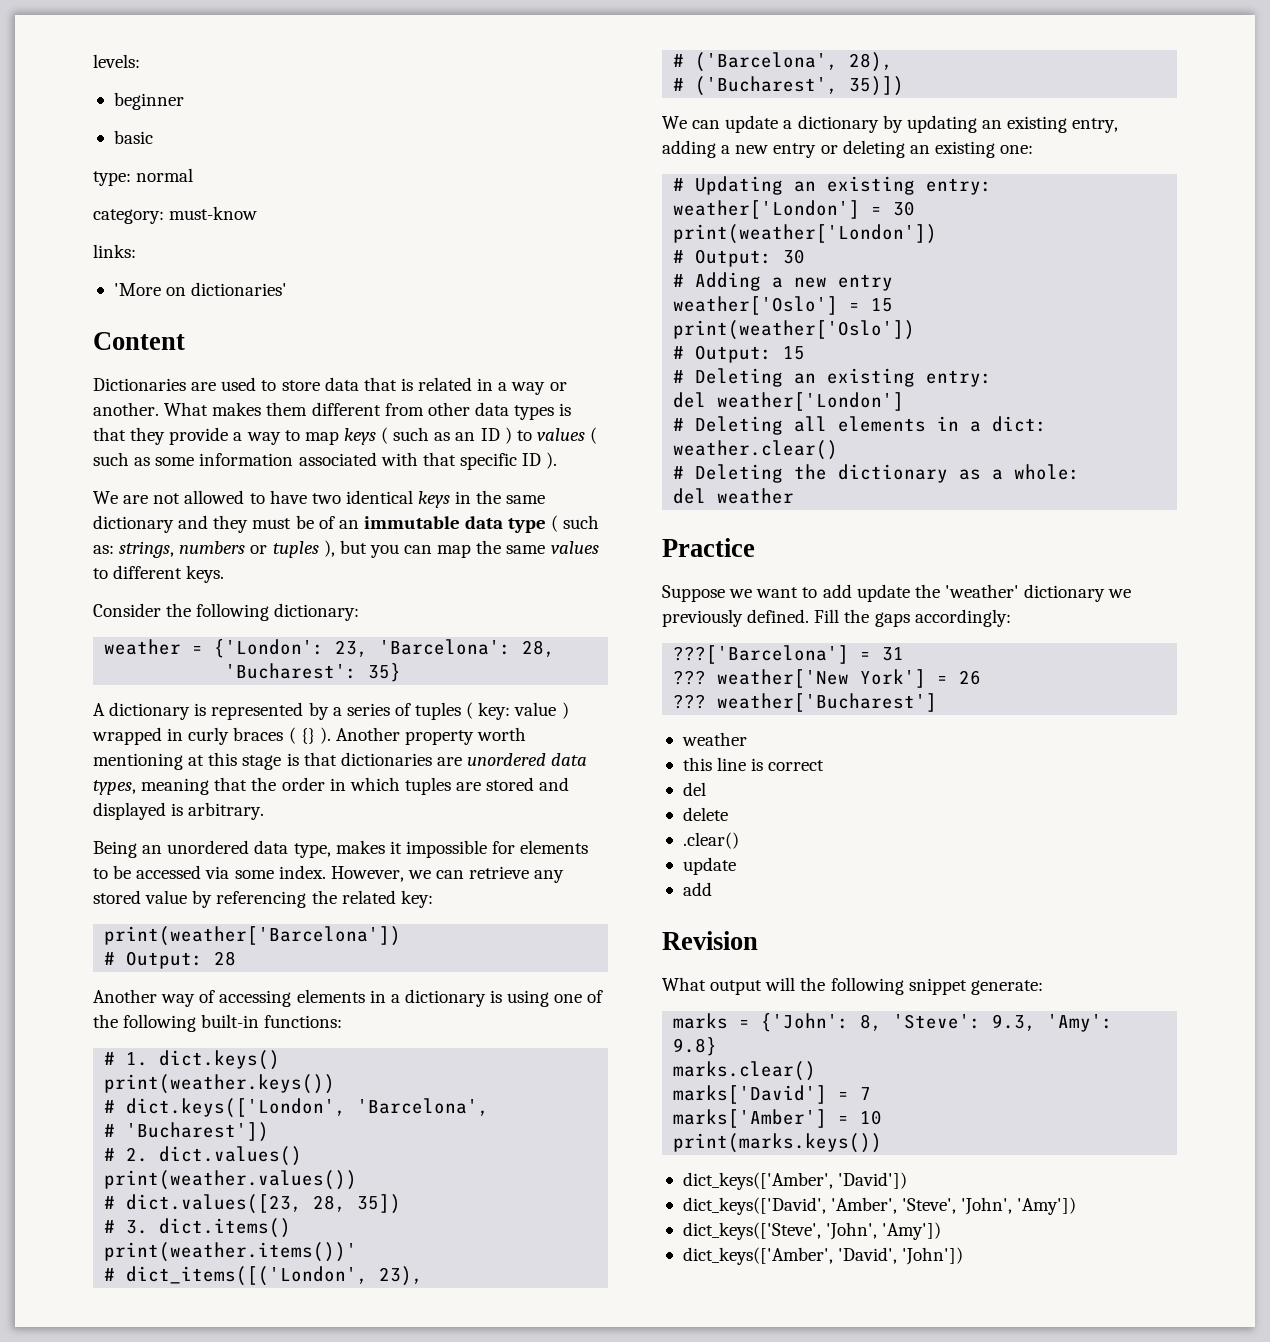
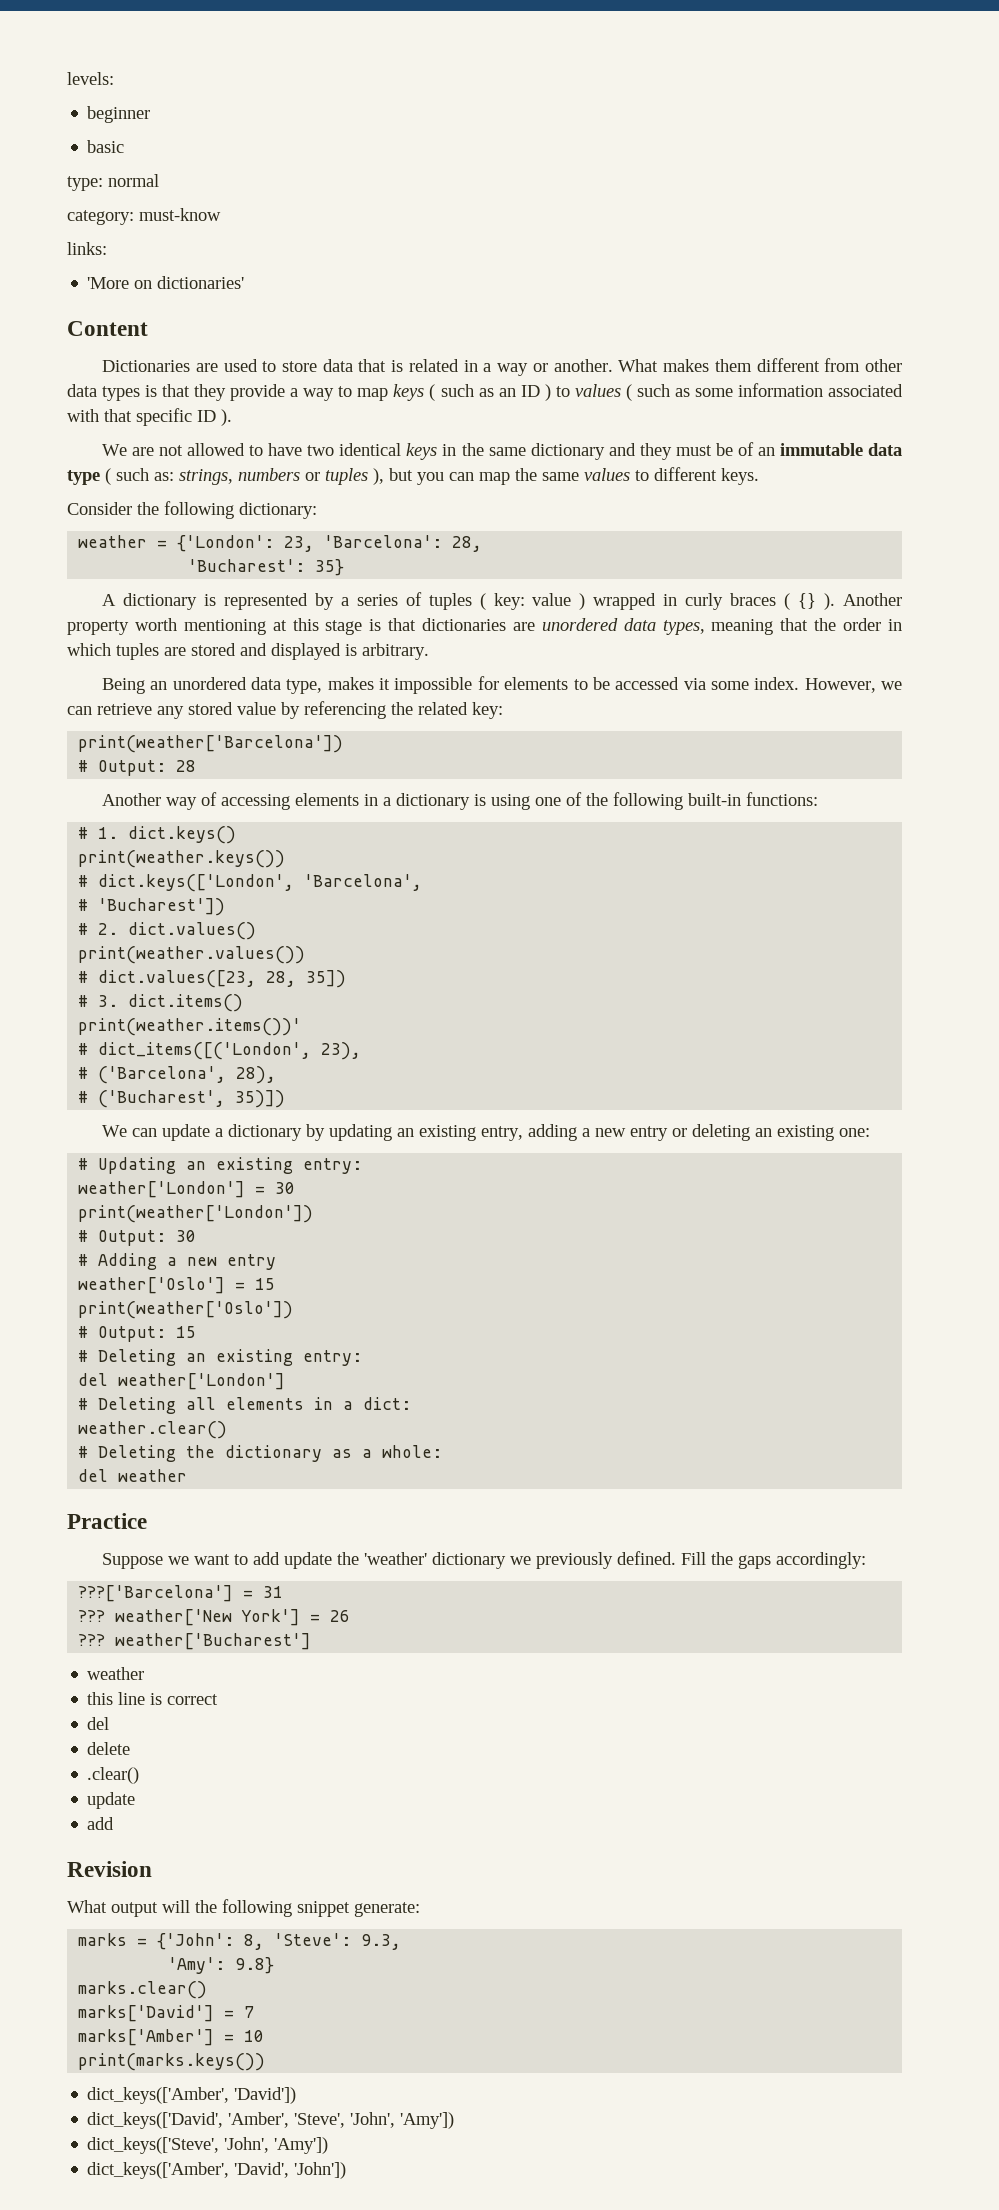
(1037, 1022) none -> (402, 1942) //

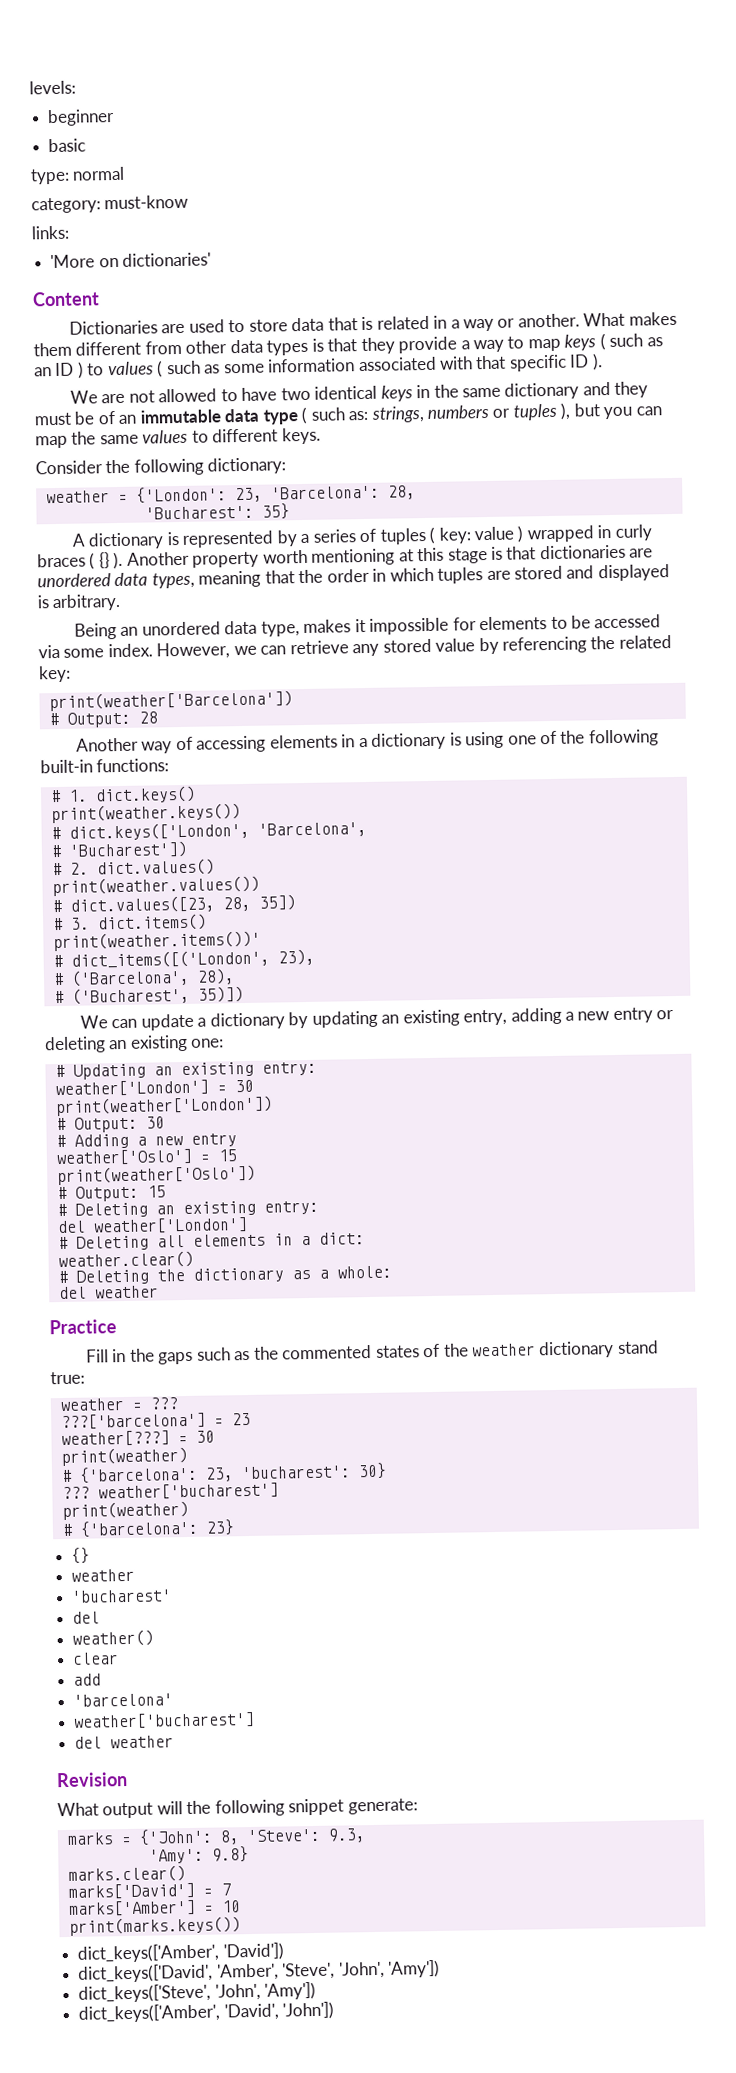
[102,1551,867,1569] [78,1585,284,1602] [78,1609,351,1626] [78,1633,312,1650] [87,1667,145,1680] [87,1692,219,1705] [87,1717,110,1730] [87,1742,131,1755] [87,1767,140,1784] [87,1792,136,1809] [87,1817,115,1830] Suppose we want to add update the 'weather' dictionary we previously defined. Fill the gaps accordingly: // ???['Barcelona'] = 31 // ??? weather['New York'] = 26 // ??? weather['Bucharest'] // weather // this line is correct // del // delete // .clear() // update // add -> [85,1340,659,1365] [50,1371,85,1385] [59,1397,179,1412] [60,1412,251,1431] [60,1430,215,1448] [60,1446,188,1467] [60,1462,387,1484] [61,1482,279,1501] [61,1500,189,1521] [61,1519,235,1538] [71,1547,91,1564] [71,1568,136,1582] [71,1589,173,1603] [72,1611,101,1624] [72,1629,155,1647] [72,1652,120,1665] [73,1673,102,1686] [73,1693,174,1707] [73,1711,256,1730] [74,1735,175,1749] Fill in the gaps such as the commented states of the weather dictionary stand true: // weather = ??? // ???['barcelona'] = 23 // weather[???] = 30 // print(weather) // # {'barcelona': 23, 'bucharest': 30} // ??? weather['bucharest'] // print(weather) // # {'barcelona': 23} // {} // weather // 'bucharest' // del // weather() // clear // add // 'barcelona' // weather['bucharest'] // del weather

